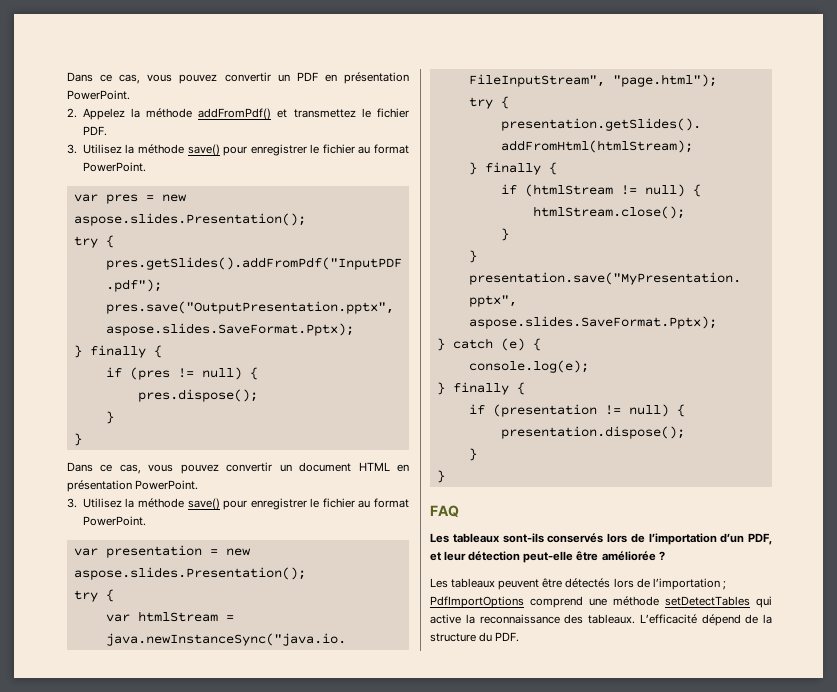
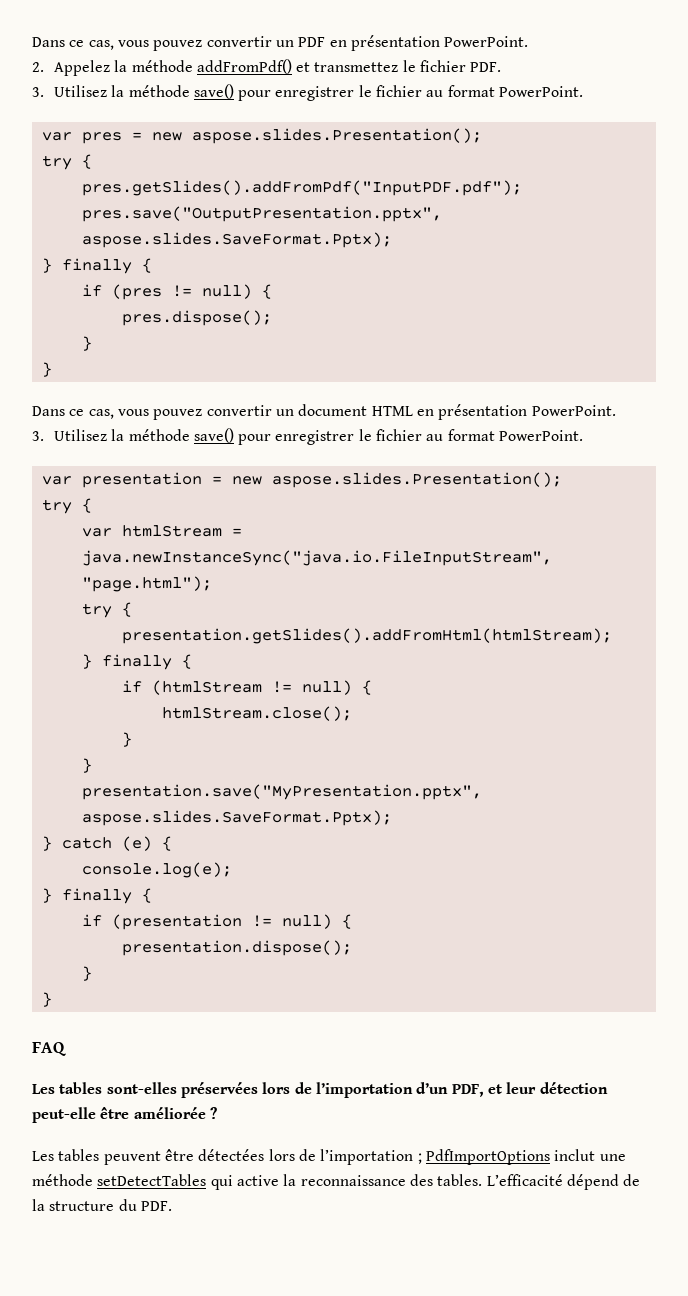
[452,533,604,543] tableaux sont-ils conservés -> [59,1082,258,1098] tables sont‑elles préservées
[451,578,496,588] tableaux -> [58,1149,100,1161] tables
[565,578,611,588] détectés -> [198,1149,265,1161] détectées
[530,596,583,608] comprend -> [554,1149,596,1161] inclut
[588,614,635,624] tableaux. -> [437,1174,483,1186] tables.

